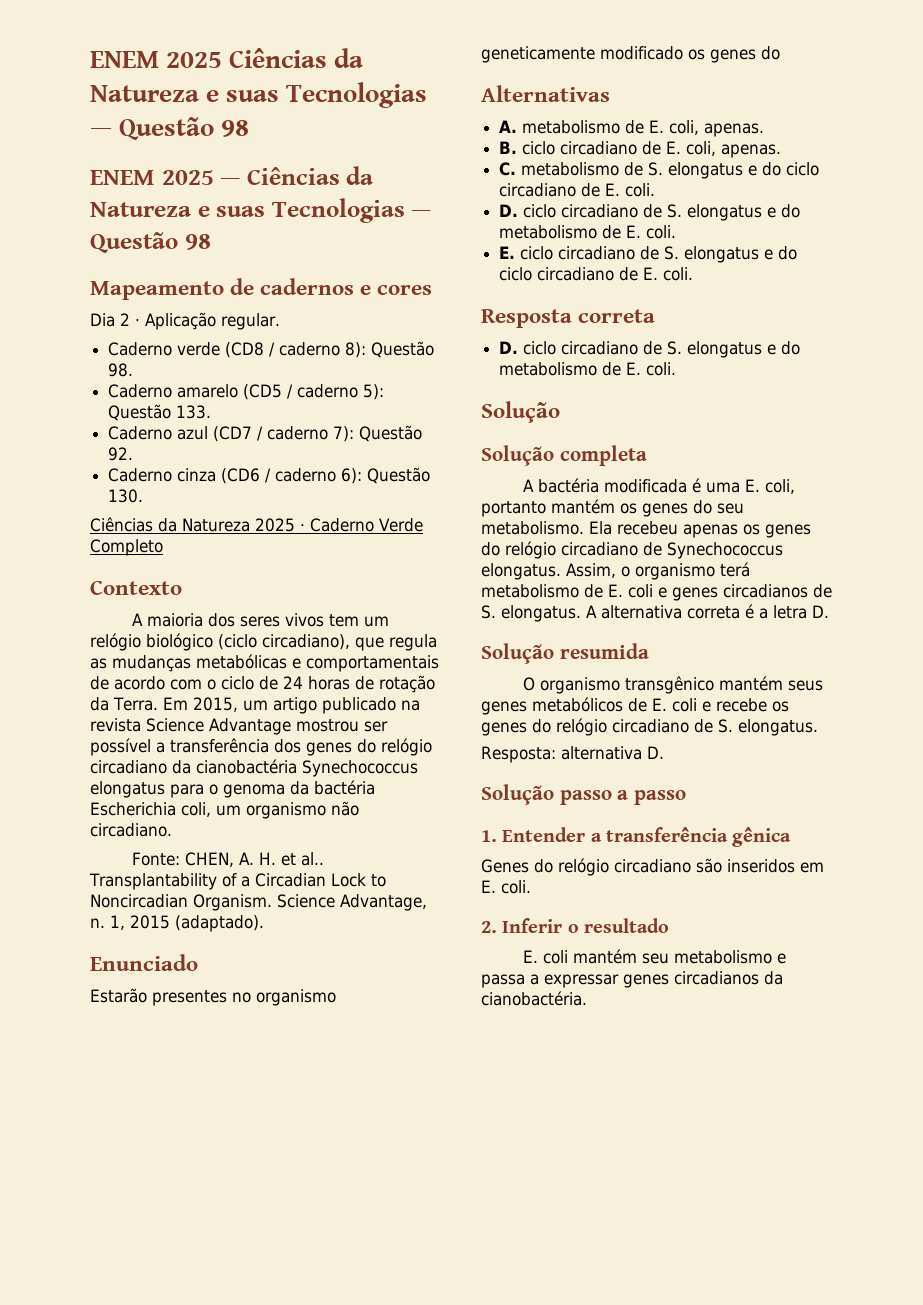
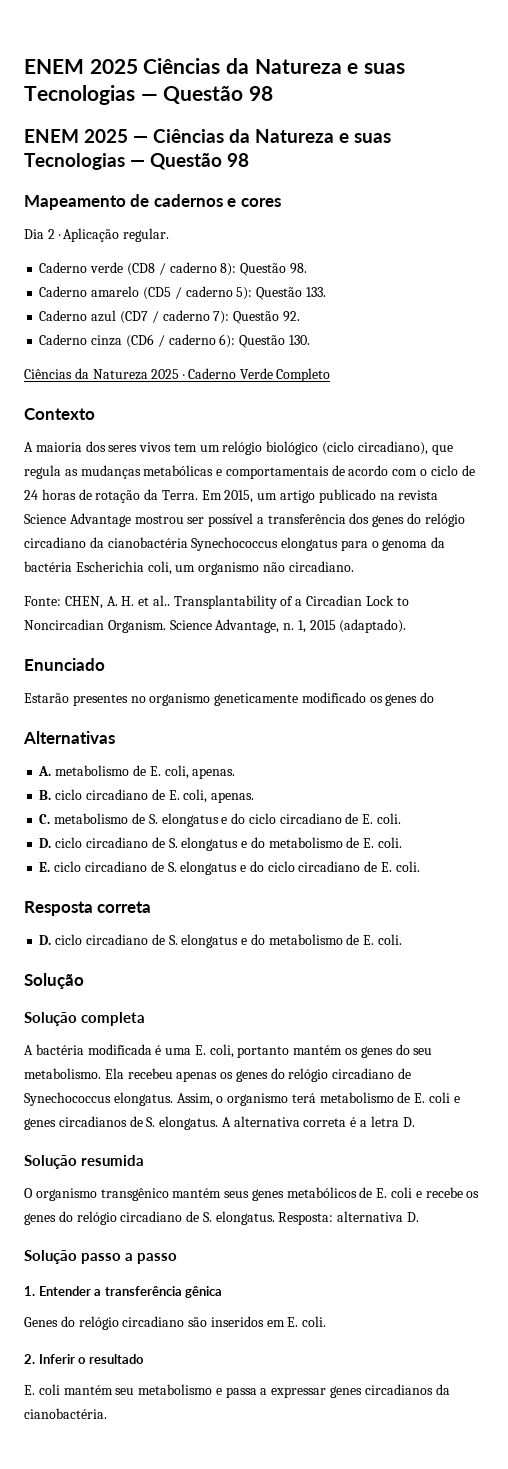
(818, 727) // -> (275, 1218) none

